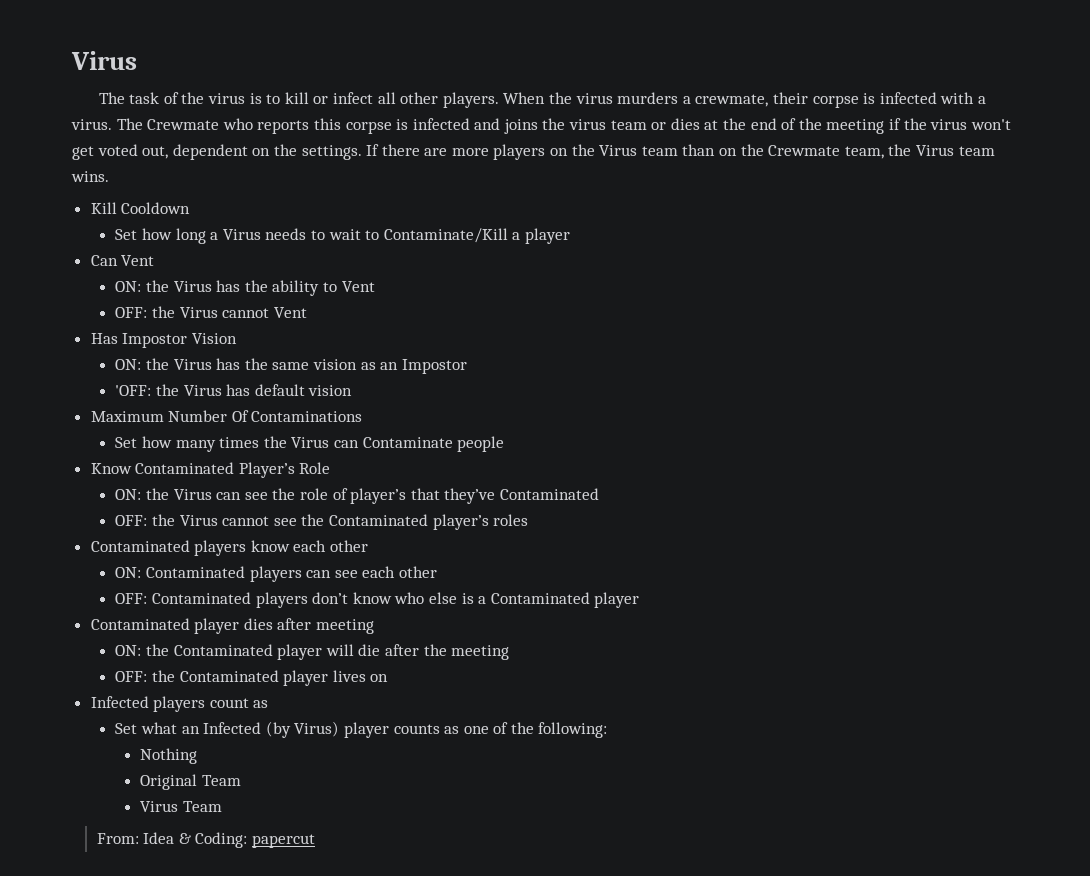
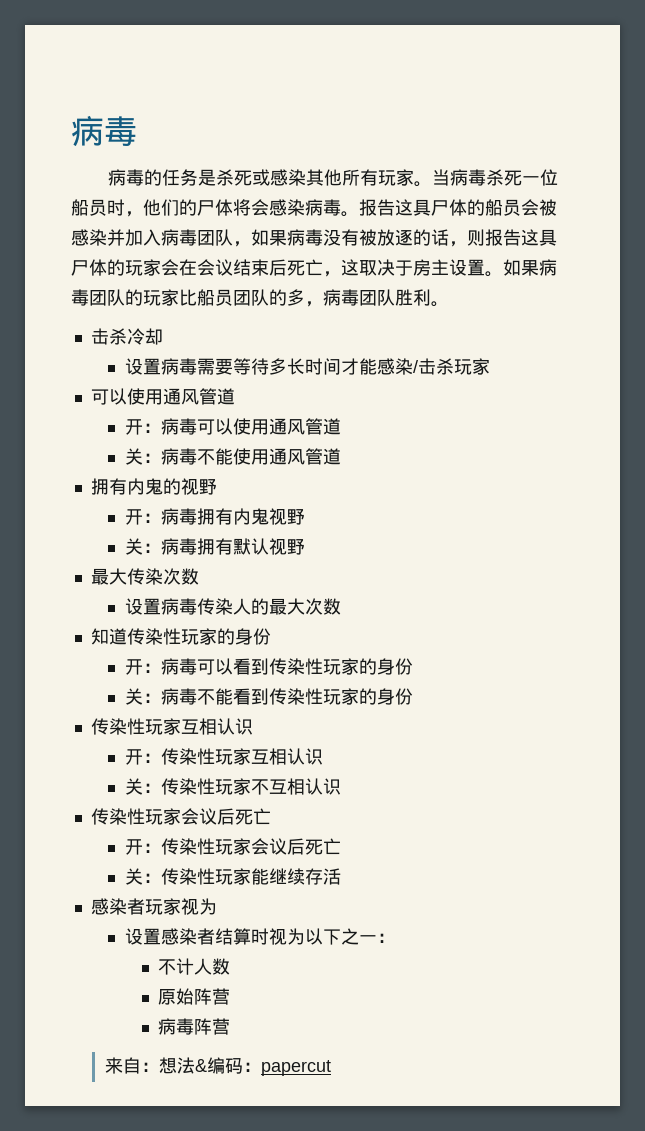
[71,51,137,70] [98,92,986,108] [71,118,1011,134] [72,144,995,160] [71,171,109,182] [90,202,191,214] [115,228,570,244] [90,255,155,266] [115,280,375,296] [115,306,307,318] [90,333,237,348] [115,358,467,374] [115,384,353,396] [90,410,363,422] [115,436,505,452] [90,462,331,478] [115,488,599,504] [115,514,529,530] [90,540,369,556] [115,566,437,582] [115,592,640,608] [90,618,375,634] [115,644,510,660] [115,670,389,686] [90,696,269,712] [115,721,608,738] [140,748,198,764] [140,774,241,790] [140,801,222,812] [96,832,248,848] Virus // The task of the virus is to kill or infect all other players. When the virus murders a crewmate, their corpse is infected with a virus. The Crewmate who reports this corpse is infected and joins the virus team or dies at the end of the meeting if the virus won't get voted out, dependent on the settings. If there are more players on the Virus team than on the Crewmate team, the Virus team wins. // Kill Cooldown // Set how long a Virus needs to wait to Contaminate/Kill a player // Can Vent // ON: the Virus has the ability to Vent // OFF: the Virus cannot Vent // Has Impostor Vision // ON: the Virus has the same vision as an Impostor // 'OFF: the Virus has default vision // Maximum Number Of Contaminations // Set how many times the Virus can Contaminate people // Know Contaminated Player’s Role // ON: the Virus can see the role of player’s that they’ve Contaminated // OFF: the Virus cannot see the Contaminated player’s roles // Contaminated players know each other // ON: Contaminated players can see each other // OFF: Contaminated players don’t know who else is a Contaminated player // Contaminated player dies after meeting // ON: the Contaminated player will die after the meeting // OFF: the Contaminated player lives on // Infected players count as // Set what an Infected (by Virus) player counts as one of the following: // Nothing // Original Team // Virus Team // From: Idea & Coding: -> [71,115,137,147] [108,169,559,187] [71,199,557,217] [71,229,557,247] [71,259,557,277] [71,289,449,307] [90,328,163,345] [124,358,490,375] [90,388,235,405] [124,418,341,435] [124,448,341,465] [90,478,217,495] [124,508,305,525] [124,538,305,555] [90,568,199,585] [124,598,341,615] [90,628,271,645] [124,658,413,675] [124,688,413,705] [90,718,253,735] [124,748,323,765] [124,778,341,795] [90,808,271,825] [124,838,341,855] [124,868,341,885] [90,898,217,915] [124,928,395,945] [158,958,231,975] [158,988,231,1005] [158,1018,231,1035] [104,1057,261,1074] 病毒 // 病毒的任务是杀死或感染其他所有玩家。当病毒杀死一位船员时，他们的尸体将会感染病毒。报告这具尸体的船员会被感染并加入病毒团队，如果病毒没有被放逐的话，则报告这具尸体的玩家会在会议结束后死亡，这取决于房主设置。如果病毒团队的玩家比船员团队的多，病毒团队胜利。 // 击杀冷却 // 设置病毒需要等待多长时间才能感染/击杀玩家 // 可以使用通风管道 // 开：病毒可以使用通风管道 // 关：病毒不能使用通风管道 // 拥有内鬼的视野 // 开：病毒拥有内鬼视野 // 关：病毒拥有默认视野 // 最大传染次数 // 设置病毒传染人的最大次数 // 知道传染性玩家的身份 // 开：病毒可以看到传染性玩家的身份 // 关：病毒不能看到传染性玩家的身份 // 传染性玩家互相认识 // 开：传染性玩家互相认识 // 关：传染性玩家不互相认识 // 传染性玩家会议后死亡 // 开：传染性玩家会议后死亡 // 关：传染性玩家能继续存活 // 感染者玩家视为 // 设置感染者结算时视为以下之一： // 不计人数 // 原始阵营 // 病毒阵营 // 来自：想法&编码：

